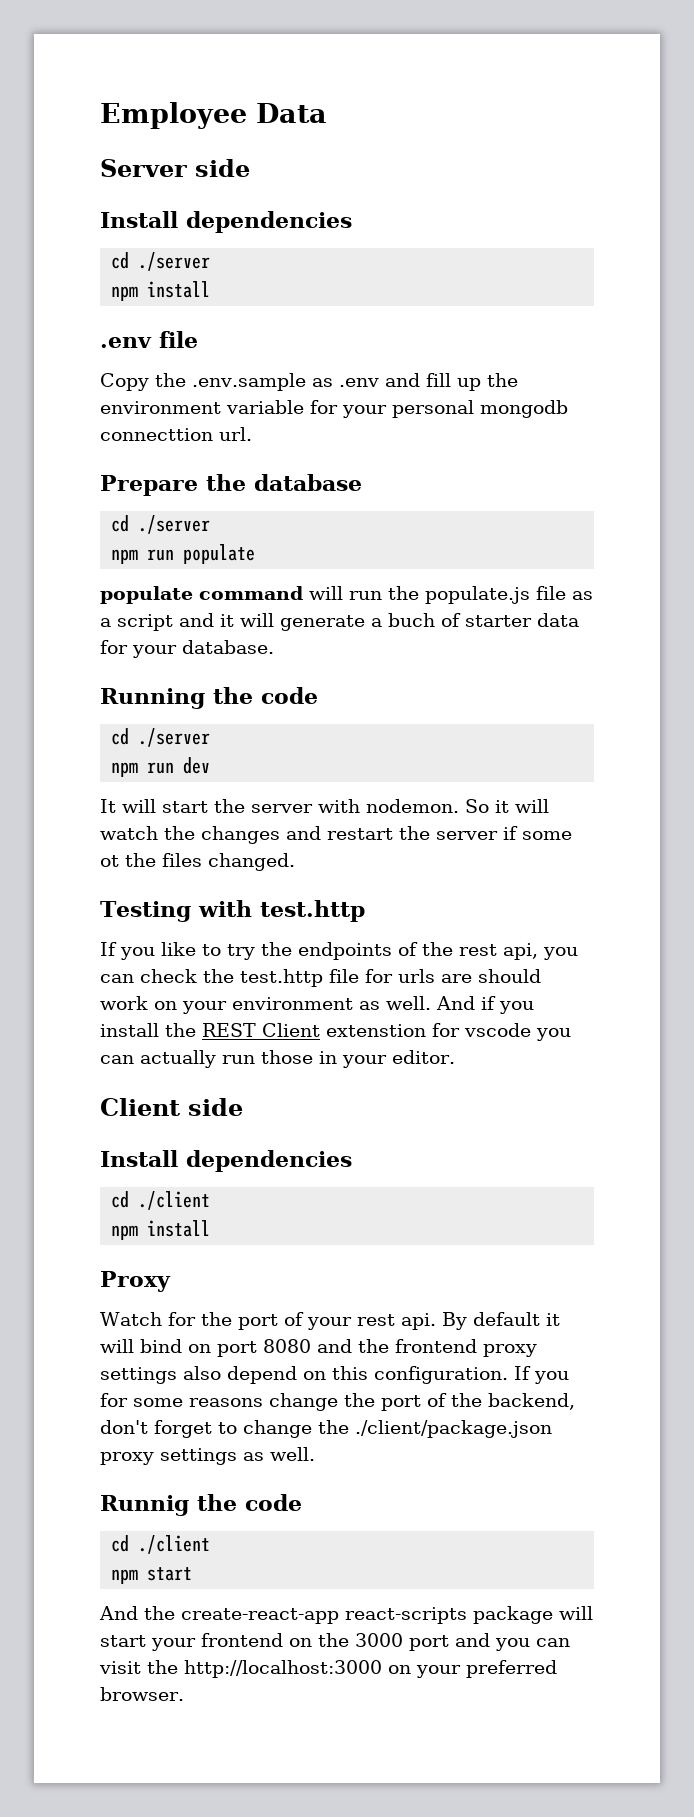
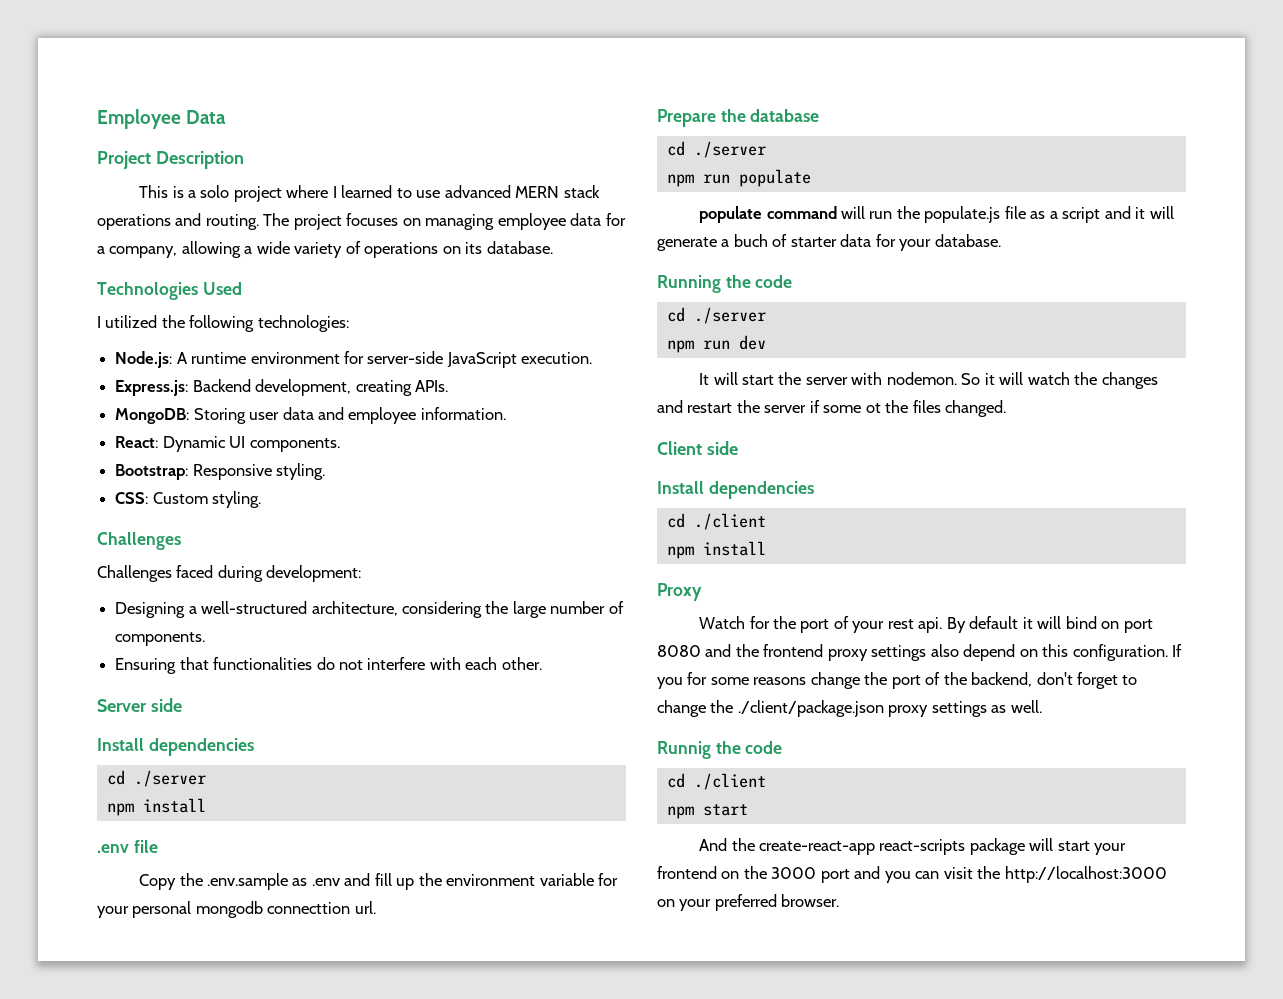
(327, 113) none -> [97,151,244,169] [139,185,600,202] [97,213,626,230] [97,241,553,258] [97,282,242,300] [97,315,349,332] [115,351,593,368] [115,379,448,396] [115,407,506,424] [115,436,340,452] [115,463,326,480] [115,491,262,508] [97,532,181,550] [97,565,362,582] [115,601,624,618] [115,632,206,646] [115,657,542,674] // Project Description // This is a solo project where I learned to use advanced MERN stack operations and routing. The project focuses on managing employee data for a company, allowing a wide variety of operations on its database. // Technologies Used // I utilized the following technologies: // Node.js: A runtime environment for server-side JavaScript execution. // Express.js: Backend development, creating APIs. // MongoDB: Storing user data and employee information. // React: Dynamic UI components. // Bootstrap: Responsive styling. // CSS: Custom styling. // Challenges // Challenges faced during development: // Designing a well-structured architecture, considering the large number of components. // Ensuring that functionalities do not interfere with each other.
[100,900,365,922] [100,942,578,960] [100,969,541,987] [100,996,534,1014] [100,1023,571,1041] [100,1050,455,1068] // Testing with test.http // If you like to try the endpoints of the rest api, you can check the test.http file for urls are should work on your environment as well. And if you install the REST Client extenstion for vscode you can actually run those in your editor. -> (1007, 408) none

